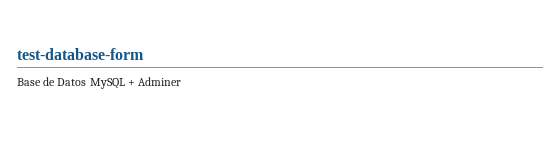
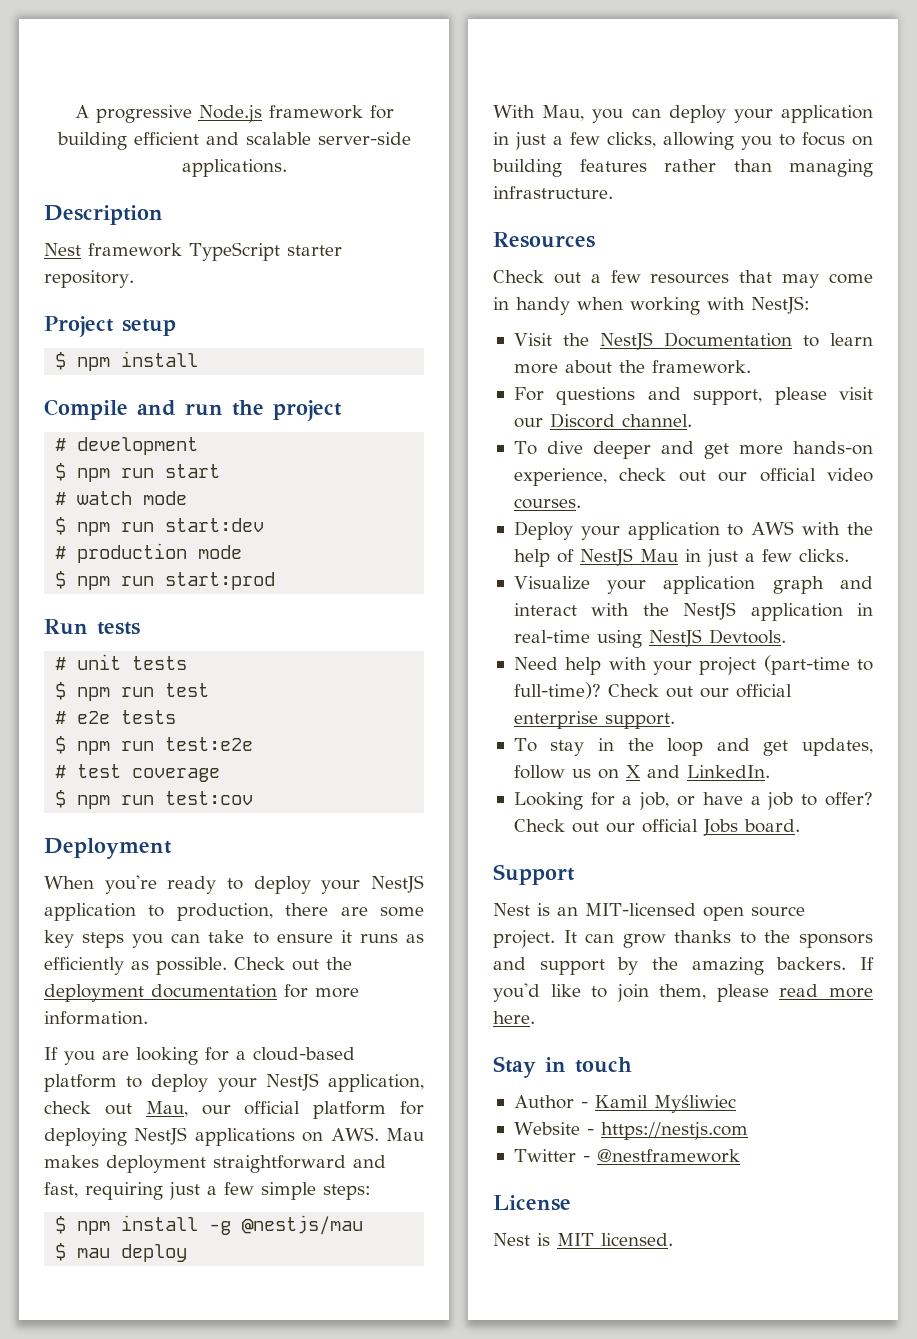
[17,48,144,60] [17,77,182,89] test-database-form // Base de Datos MySQL + Adminer -> [74,105,394,123] [56,132,411,150] [181,159,287,177] [44,205,163,225] [44,242,342,261] [44,270,134,288] [44,316,176,337] [55,351,199,371] [44,399,342,421] [55,437,199,455] [55,463,221,482] [55,491,188,505] [55,517,265,536] [55,543,243,563] [55,571,276,590] [44,619,140,635] [55,654,188,670] [55,682,210,701] [55,710,177,724] [55,736,254,755] [55,764,221,782] [55,790,254,809] [44,838,172,859] [44,875,424,894] [44,903,424,921] [44,930,424,948] [44,957,352,975] [44,984,359,1002] [44,1011,148,1025] [44,1047,355,1065] [44,1073,424,1092] [44,1101,424,1119] [44,1127,424,1146] [44,1155,386,1173] [44,1182,371,1200] [55,1215,364,1235] [55,1243,188,1262] [493,105,873,123] [493,132,873,150] [492,159,873,177] [493,186,613,199] [493,232,595,248] [493,270,873,288] [493,296,810,315] [513,332,873,350] [513,360,751,374] [513,387,873,405] [513,413,692,428] [513,441,873,459] [513,468,873,486] [513,498,581,509] [513,521,873,540] [513,548,849,567] [513,576,873,594] [513,602,873,621] [513,629,786,648] [513,655,873,675] [513,682,792,699] [513,711,675,729] [513,738,873,756] [513,765,770,779] [513,792,873,810] [513,819,800,836] [493,864,575,885] [493,903,805,921] [493,930,873,948] [493,957,874,975] [493,983,873,1002] [493,1011,535,1024] [493,1056,632,1078] [513,1095,736,1113] [513,1122,748,1140] [513,1149,740,1163] [493,1195,571,1211] [493,1233,673,1246] A progressive Node.js framework for building efficient and scalable server-side applications. // Description // Nest framework TypeScript starter repository. // Project setup // $ npm install // Compile and run the project // # development // $ npm run start // # watch mode // $ npm run start:dev // # production mode // $ npm run start:prod // Run tests // # unit tests // $ npm run test // # e2e tests // $ npm run test:e2e // # test coverage // $ npm run test:cov // Deployment // When you're ready to deploy your NestJS application to production, there are some key steps you can take to ensure it runs as efficiently as possible. Check out the deployment documentation for more information. // If you are looking for a cloud-based platform to deploy your NestJS application, check out Mau, our official platform for deploying NestJS applications on AWS. Mau makes deployment straightforward and fast, requiring just a few simple steps: // $ npm install -g @nestjs/mau // $ mau deploy // With Mau, you can deploy your application in just a few clicks, allowing you to focus on building features rather than managing infrastructure. // Resources // Check out a few resources that may come in handy when working with NestJS: // Visit the NestJS Documentation to learn more about the framework. // For questions and support, please visit our Discord channel. // To dive deeper and get more hands-on experience, check out our official video courses. // Deploy your application to AWS with the help of NestJS Mau in just a few clicks. // Visualize your application graph and interact with the NestJS application in real-time using NestJS Devtools. // Need help with your project (part-time to full-time)? Check out our official enterprise support. // To stay in the loop and get updates, follow us on X and LinkedIn. // Looking for a job, or have a job to offer? Check out our official Jobs board. // Support // Nest is an MIT-licensed open source project. It can grow thanks to the sponsors and support by the amazing backers. If you'd like to join them, please read more here. // Stay in touch // Author - Kamil Myśliwiec // Website - https://nestjs.com // Twitter - @nestframework // License // Nest is MIT licensed.

